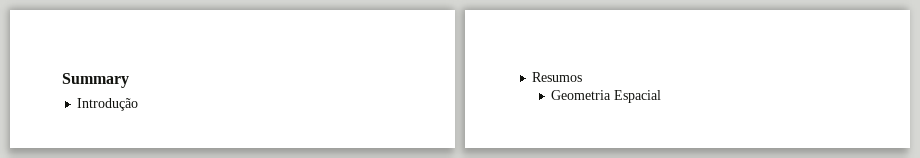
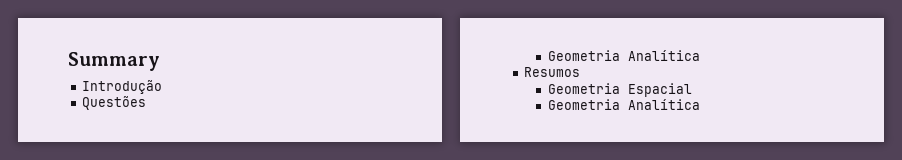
(139, 104) none -> [82,96,147,110] [548,50,701,61] // Questões // Geometria Analítica
(662, 96) none -> [548,99,701,110] // Geometria Analítica

